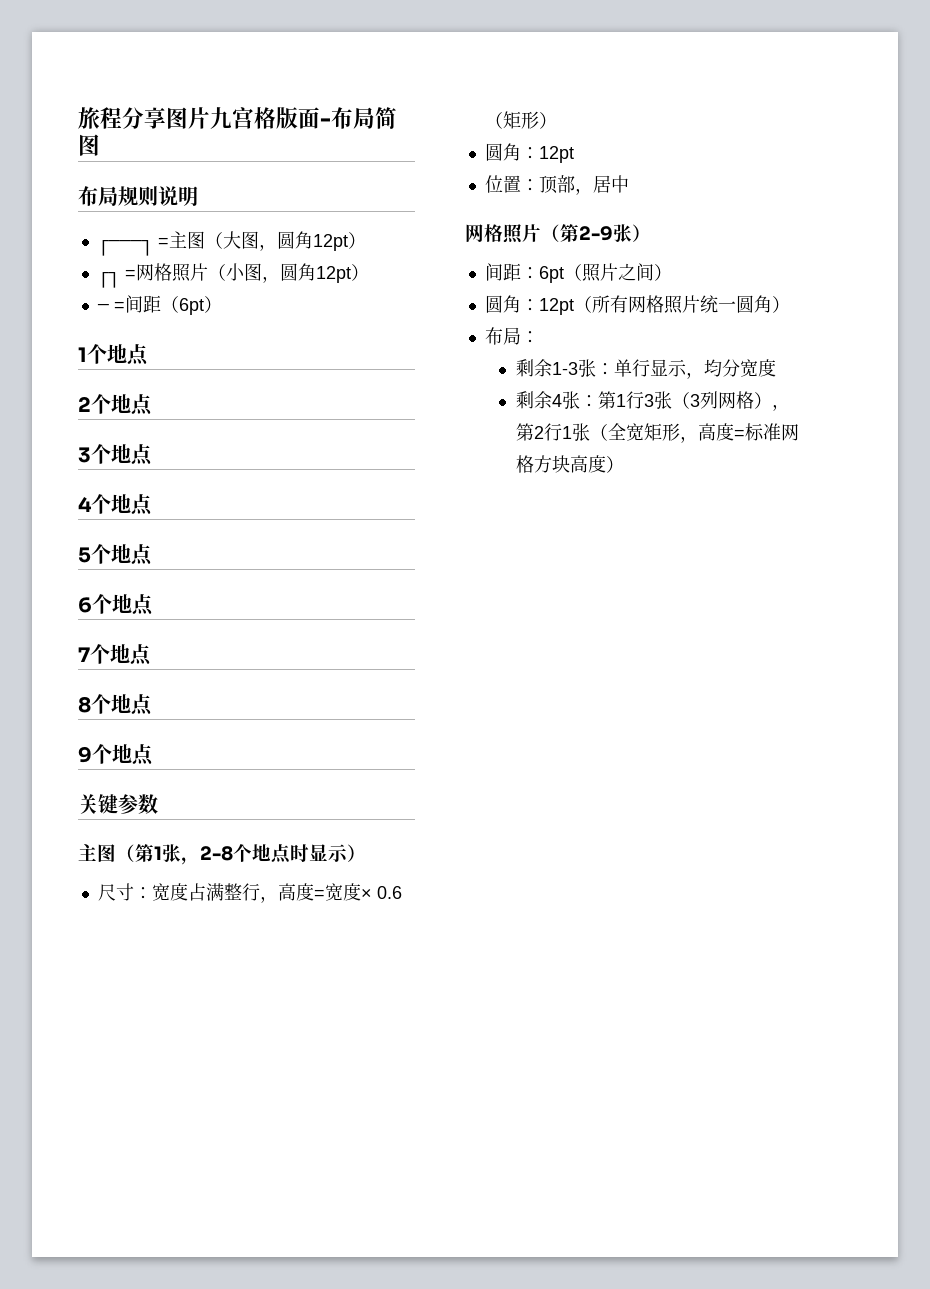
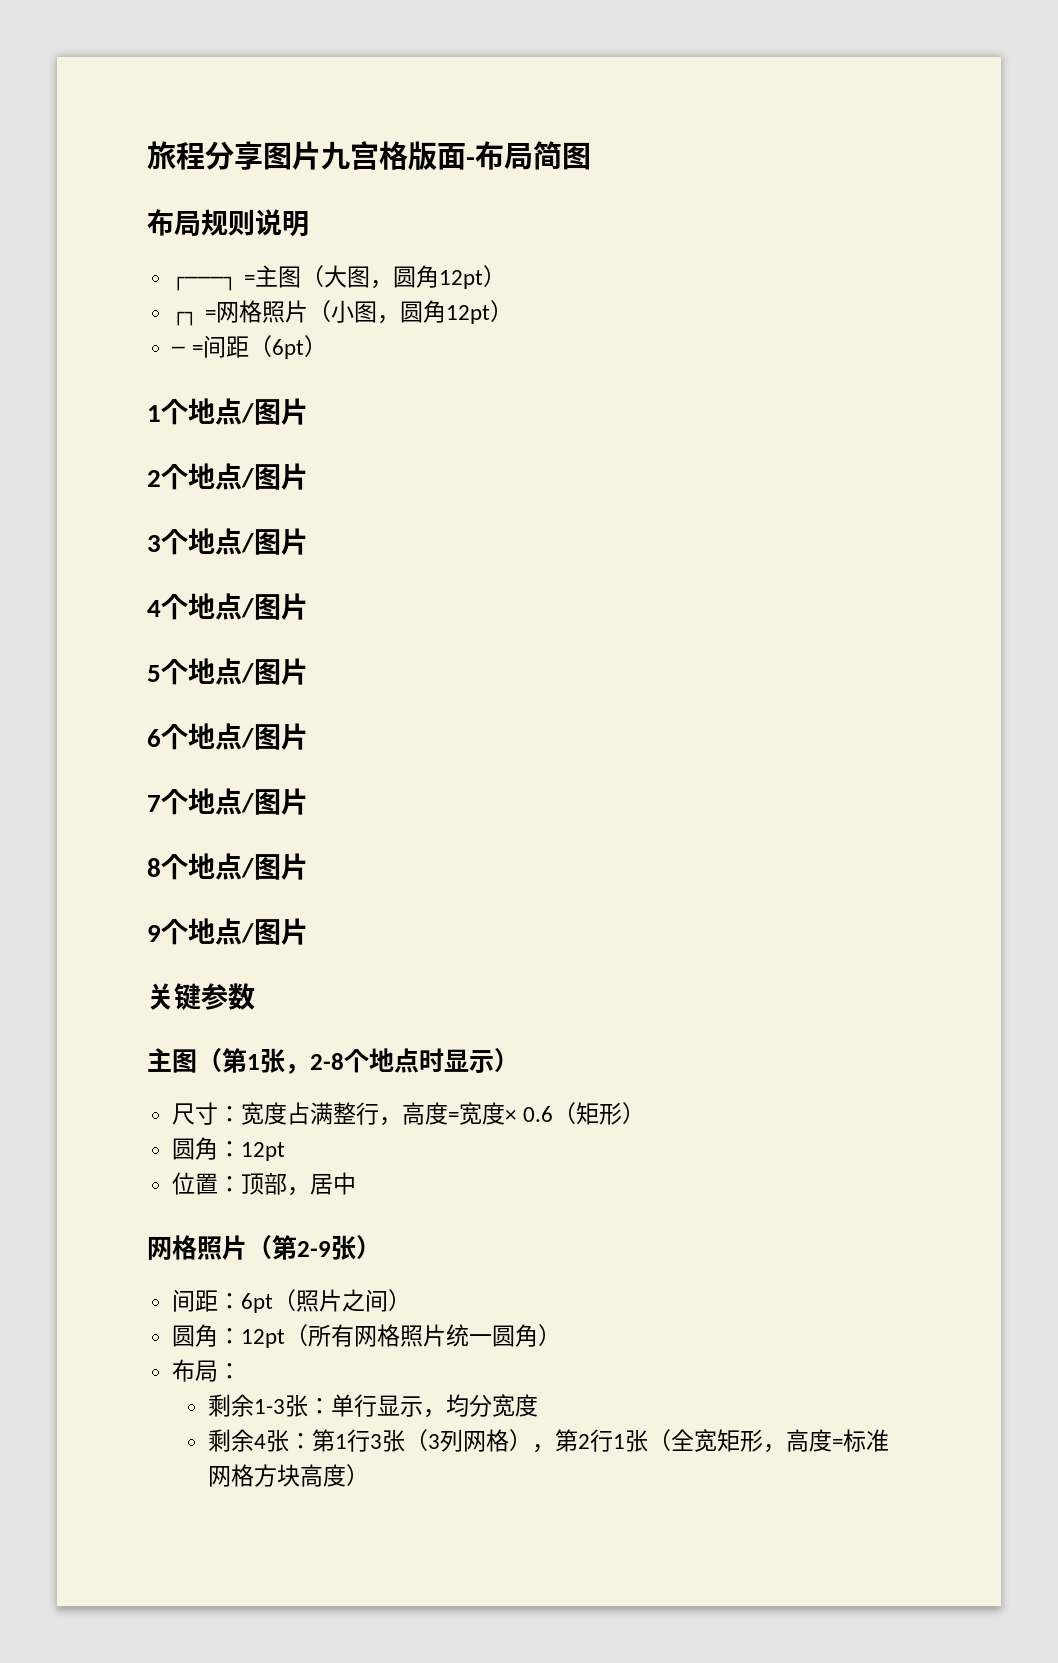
(149, 355) none -> [241,398,308,425] /图片
(153, 405) none -> [241,463,308,490] /图片
(153, 455) none -> [241,528,308,555] /图片
(153, 505) none -> [241,593,308,620] /图片
(153, 555) none -> [241,658,308,685] /图片
(154, 605) none -> [241,723,308,750] /图片
(152, 655) none -> [241,788,308,815] /图片
(153, 705) none -> [241,853,308,880] /图片
(154, 755) none -> [241,918,308,945] /图片

